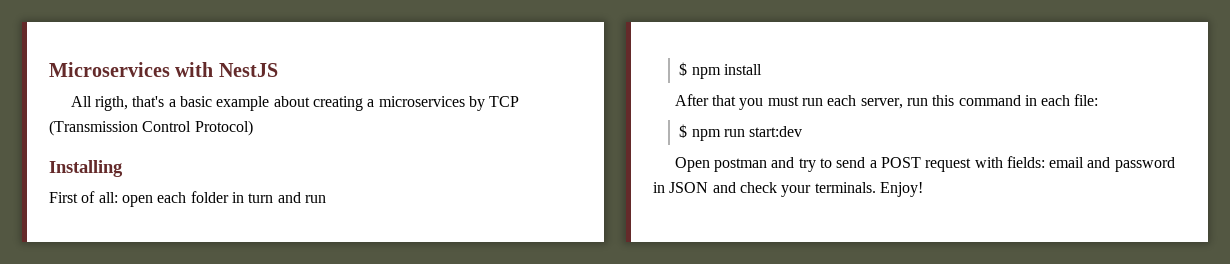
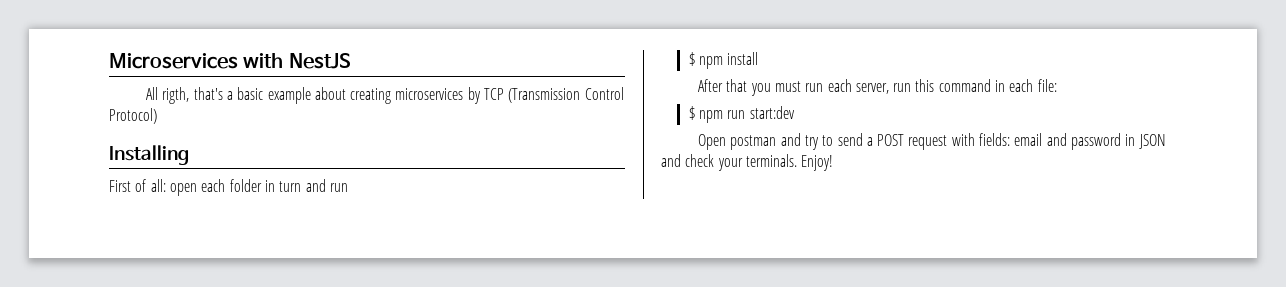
[367,99,375,107] a -> (392, 96) none

